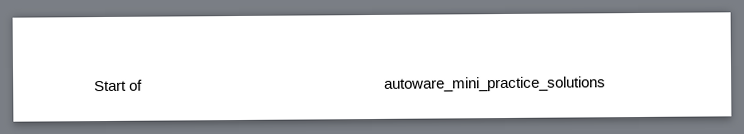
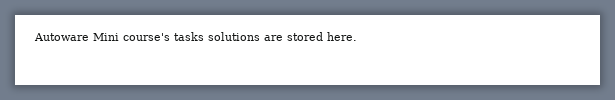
[94,76,606,92] Start of autoware_mini_practice_solutions -> [34,32,357,41] Autoware Mini course's tasks solutions are stored here.

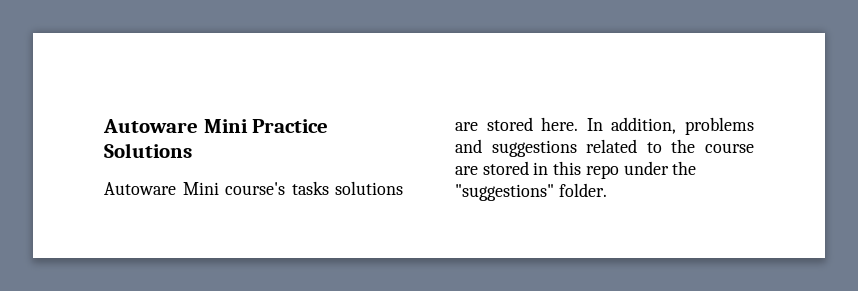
[34,33,119,41] Autoware Mini -> [103,119,329,133] [104,143,192,158] [104,182,219,195] Autoware Mini Practice Solutions // Autoware Mini
(357, 36) none -> [586,117,754,135] [455,139,754,157] [455,161,697,179] [455,183,607,201] In addition, problems and suggestions related to the course are stored in this repo under the "suggestions" folder.

